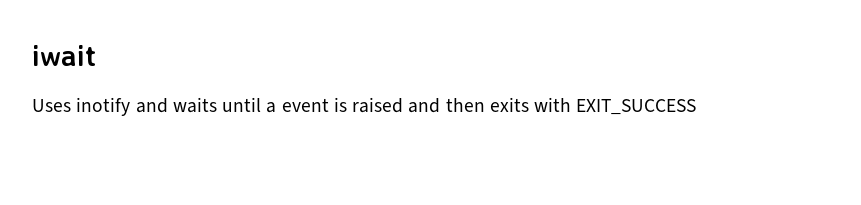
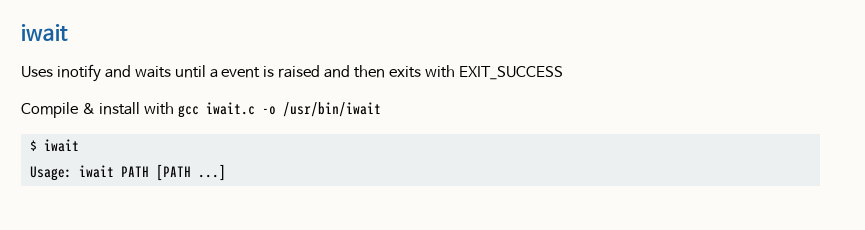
(697, 107) none -> [21,102,381,118] [29,139,79,152] [29,164,226,181] // Compile & install with gcc iwait.c -o /usr/bin/iwait // $ iwait // Usage: iwait PATH [PATH ...]

